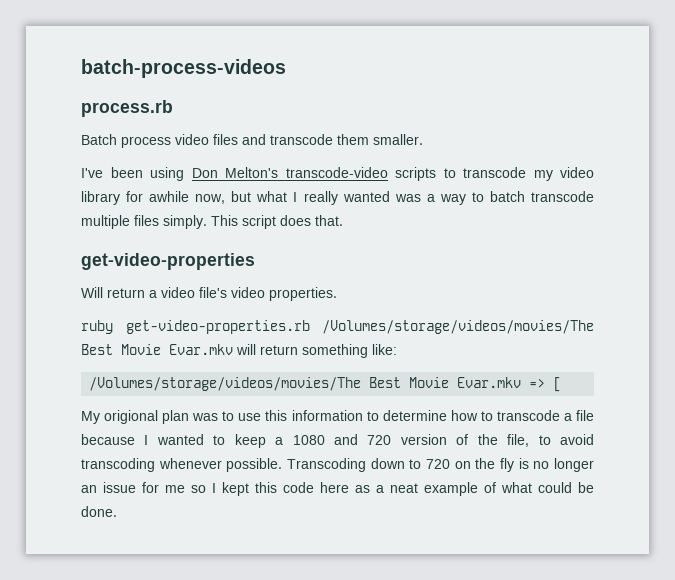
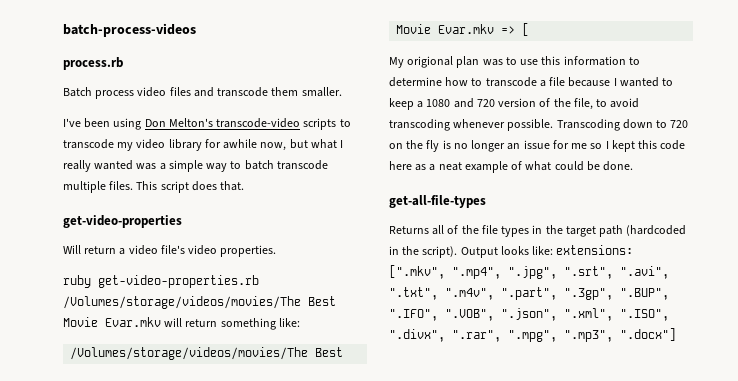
(435, 198) none -> [168,160,203,172] simple
[134,215,207,229] files simply. -> [109,181,134,190] files.
(117, 511) none -> [389,195,486,208] [389,225,687,237] [389,245,634,258] [389,265,669,279] [389,287,669,300] [389,308,669,321] [389,328,676,342] // get-all-file-types // Returns all of the file types in the target path (hardcoded in the script). Output looks like: extensions: [".mkv", ".mp4", ".jpg", ".srt", ".avi", ".txt", ".m4v", ".part", ".3gp", ".BUP", ".IFO", ".VOB", ".json", ".xml", ".ISO", ".divx", ".rar", ".mpg", ".mp3", ".docx"]

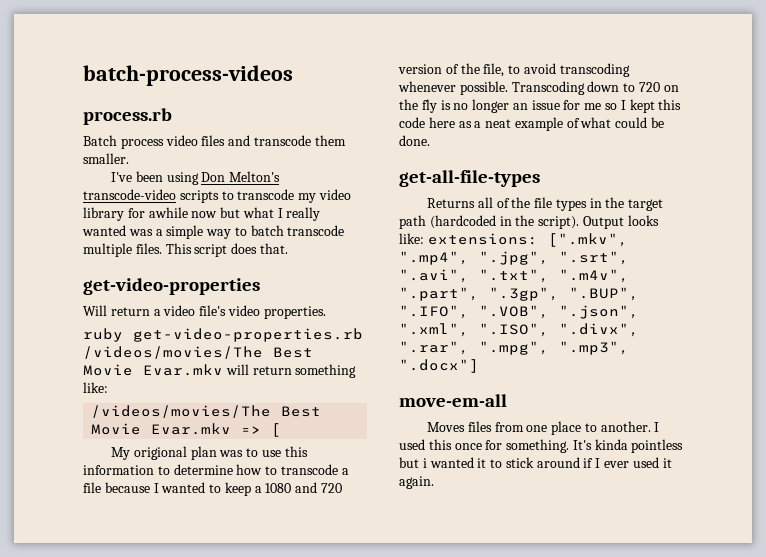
[260,142,287,151] now, -> [191,211,218,218] now
[63,296,301,309] /Volumes/storage/videos/movies/The -> [83,346,263,359] /videos/movies/The
[70,347,309,360] /Volumes/storage/videos/movies/The -> [91,405,272,418] /videos/movies/The
(676, 334) none -> [399,394,507,407] [427,421,660,435] [399,439,684,453] [399,457,672,468] [399,476,434,489] // move-em-all // Moves files from one place to another. I used this once for something. It's kinda pointless but i wanted it to stick around if I ever used it again.

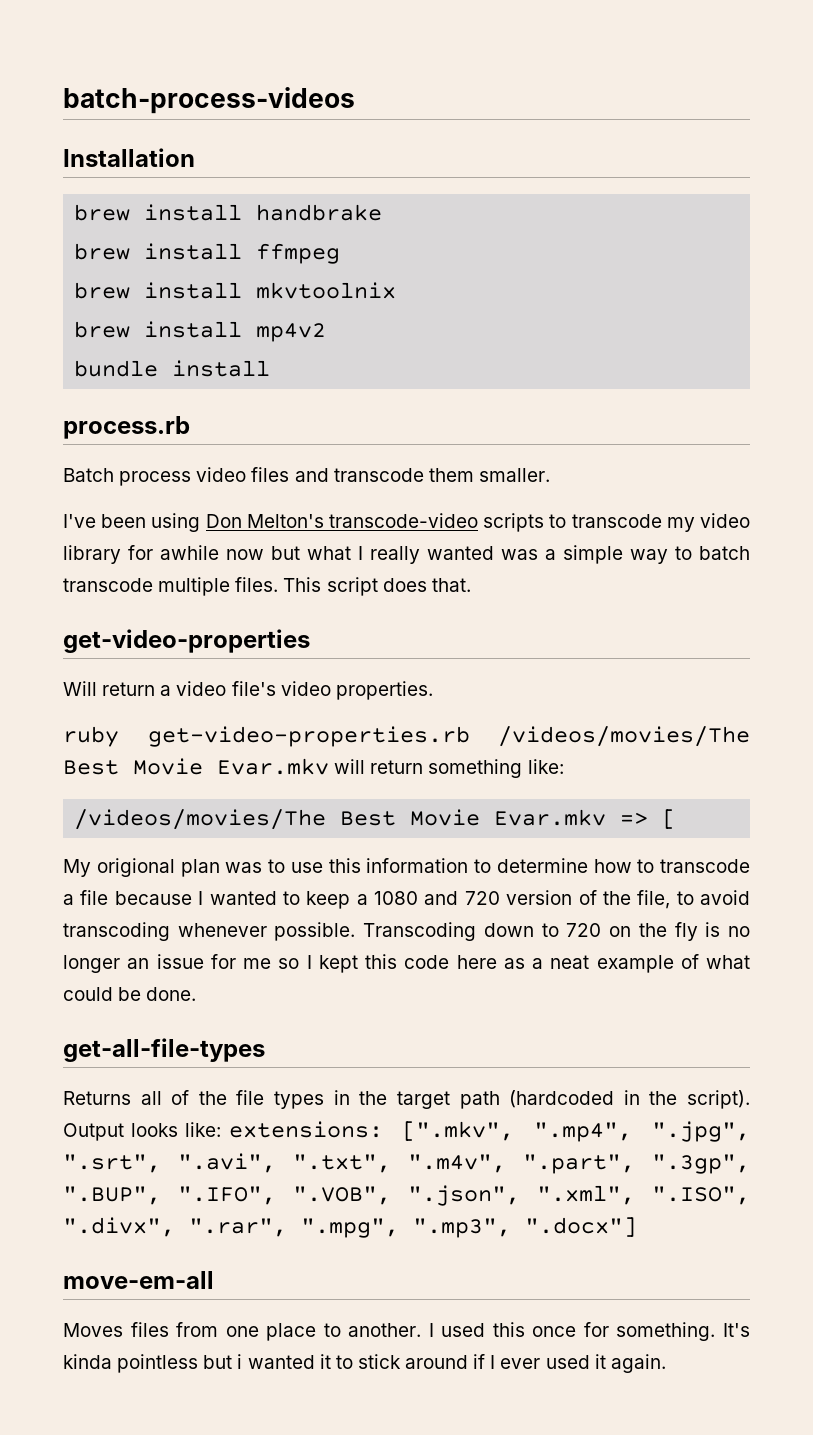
(293, 75) none -> [63,148,195,167] [74,204,383,221] [74,243,341,264] [74,282,397,299] [74,321,327,342] [74,360,271,377] // Installation // brew install handbrake // brew install ffmpeg // brew install mkvtoolnix // brew install mp4v2 // bundle install

